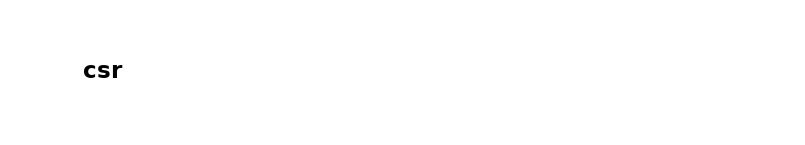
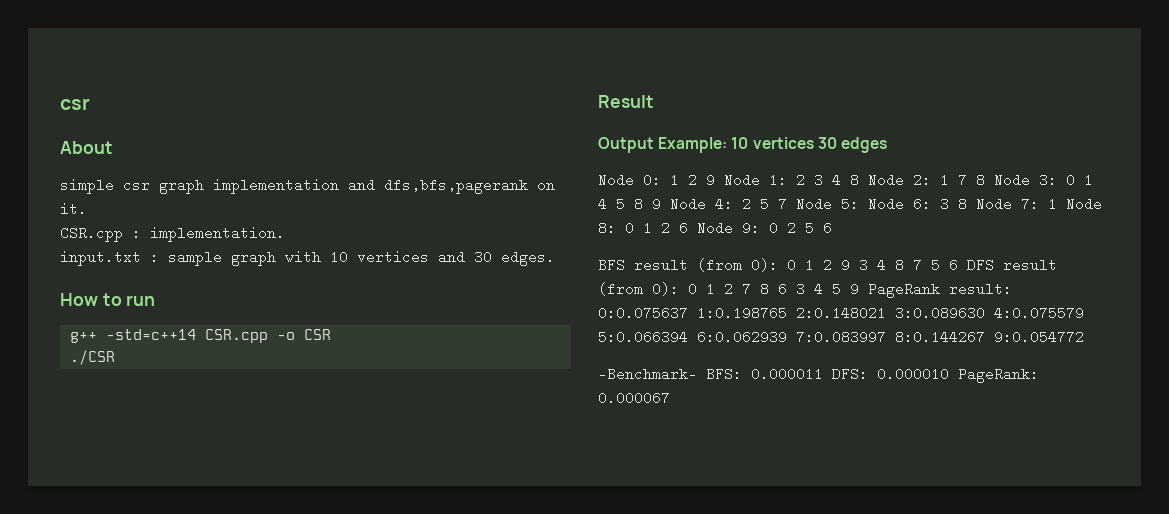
[83,65,123,78] csr -> [60,98,90,110] [60,141,113,154] [60,178,555,194] [60,202,87,216] [60,226,285,242] [60,250,555,266] [60,293,156,306] [69,329,331,343] [69,350,115,365] [598,95,654,108] [598,137,887,153] [598,173,1093,187] [598,197,1102,211] [598,221,832,235] [598,258,1057,272] [598,282,1012,298] [598,306,1084,320] [598,330,1084,344] [598,367,1039,383] [598,391,670,405] csr // About // simple csr graph implementation and dfs,bfs,pagerank on it. // CSR.cpp : implementation. // input.txt : sample graph with 10 vertices and 30 edges. // How to run // g++ -std=c++14 CSR.cpp -o CSR // ./CSR // Result // Output Example: 10 vertices 30 edges // Node 0: 1 2 9 Node 1: 2 3 4 8 Node 2: 1 7 8 Node 3: 0 1 4 5 8 9 Node 4: 2 5 7 Node 5: Node 6: 3 8 Node 7: 1 Node 8: 0 1 2 6 Node 9: 0 2 5 6 // BFS result (from 0): 0 1 2 9 3 4 8 7 5 6 DFS result (from 0): 0 1 2 7 8 6 3 4 5 9 PageRank result: 0:0.075637 1:0.198765 2:0.148021 3:0.089630 4:0.075579 5:0.066394 6:0.062939 7:0.083997 8:0.144267 9:0.054772 // -Benchmark- BFS: 0.000011 DFS: 0.000010 PageRank: 0.000067

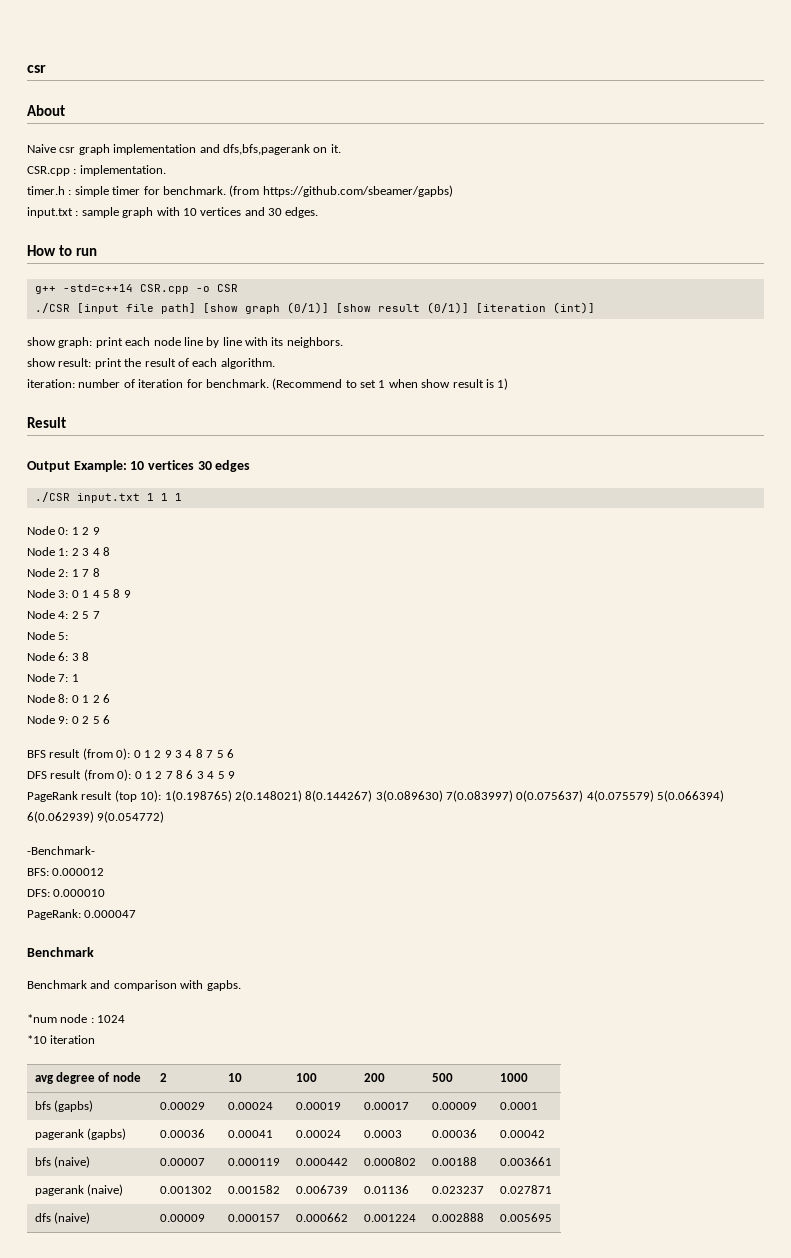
[60,178,114,194] simple -> [27,144,56,153] Naive
(285, 234) none -> [27,185,453,197] // timer.h : simple timer for benchmark. (from https://github.com/sbeamer/gapbs)
(115, 357) none -> [76,302,595,314] [27,337,343,348] [27,358,275,369] [27,378,509,390] [input file path] [show graph (0/1)] [show result (0/1)] [iteration (int)] // show graph: print each node line by line with its neighbors. // show result: print the result of each algorithm. // iteration: number of iteration for benchmark. (Recommend to set 1 when show result is 1)
(887, 145) none -> [34,492,182,503] // ./CSR input.txt 1 1 1
(715, 180) none -> (100, 531) //
(859, 180) none -> (110, 551) //
(985, 180) none -> (100, 572) //
(661, 204) none -> (131, 594) //
(787, 204) none -> (100, 615) //
(859, 204) none -> (69, 636) //
(967, 204) none -> (90, 656) //
(1057, 204) none -> (79, 678) //
(688, 228) none -> (110, 698) //
(958, 265) none -> (234, 753) //
[868,282,1012,298] [598,306,1084,320] [598,330,1084,344] PageRank result: 0:0.075637 1:0.198765 2:0.148021 3:0.089630 4:0.075579 5:0.066394 6:0.062939 7:0.083997 8:0.144267 9:0.054772 -> [27,790,725,802] [27,811,165,823] // PageRank result (top 10): 1(0.198765) 2(0.148021) 8(0.144267) 3(0.089630) 7(0.083997) 0(0.075637) 4(0.075579) 5(0.066394) 6(0.062939) 9(0.054772)
[706,367,823,381] BFS: 0.000011 -> [27,868,105,876] // BFS: 0.000012 //
[958,367,1039,383] [598,391,670,405] PageRank: 0.000067 -> [27,909,137,920] [27,947,94,957] [27,980,241,991] [27,1014,126,1023] [27,1035,96,1044] [34,1072,141,1084] [159,1073,167,1082] [227,1073,242,1082] [295,1073,317,1082] [363,1073,385,1082] [431,1073,453,1082] [499,1073,528,1082] [34,1100,93,1112] [159,1102,205,1110] [227,1102,273,1110] [295,1102,341,1110] [363,1102,409,1110] [431,1102,477,1110] [499,1102,538,1110] [34,1128,126,1140] [159,1129,205,1138] [227,1130,273,1138] [295,1130,341,1138] [363,1130,402,1138] [431,1129,477,1138] [499,1130,545,1138] [34,1156,90,1168] [159,1158,205,1166] [227,1158,280,1166] [295,1158,348,1166] [363,1157,416,1166] [431,1157,477,1166] [499,1157,552,1166] [34,1184,123,1196] [159,1186,212,1194] [227,1185,280,1194] [295,1185,348,1194] [363,1185,409,1194] [431,1186,484,1194] [499,1185,552,1194] [34,1212,90,1224] [159,1214,205,1222] [227,1214,280,1222] [295,1213,348,1222] [363,1214,416,1222] [431,1213,484,1222] [499,1213,552,1222] // PageRank: 0.000047 // Benchmark // Benchmark and comparison with gapbs. // *num node : 1024 // *10 iteration // avg degree of node | 2 | 10 | 100 | 200 | 500 | 1000 // bfs (gapbs) | 0.00029 | 0.00024 | 0.00019 | 0.00017 | 0.00009 | 0.0001 // pagerank (gapbs) | 0.00036 | 0.00041 | 0.00024 | 0.0003 | 0.00036 | 0.00042 // bfs (naive) | 0.00007 | 0.000119 | 0.000442 | 0.000802 | 0.00188 | 0.003661 // pagerank (naive) | 0.001302 | 0.001582 | 0.006739 | 0.01136 | 0.023237 | 0.027871 // dfs (naive) | 0.00009 | 0.000157 | 0.000662 | 0.001224 | 0.002888 | 0.005695

